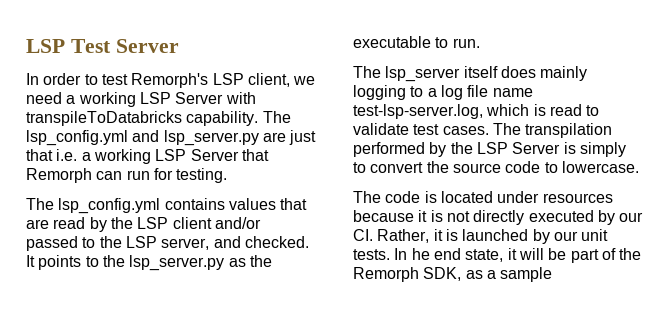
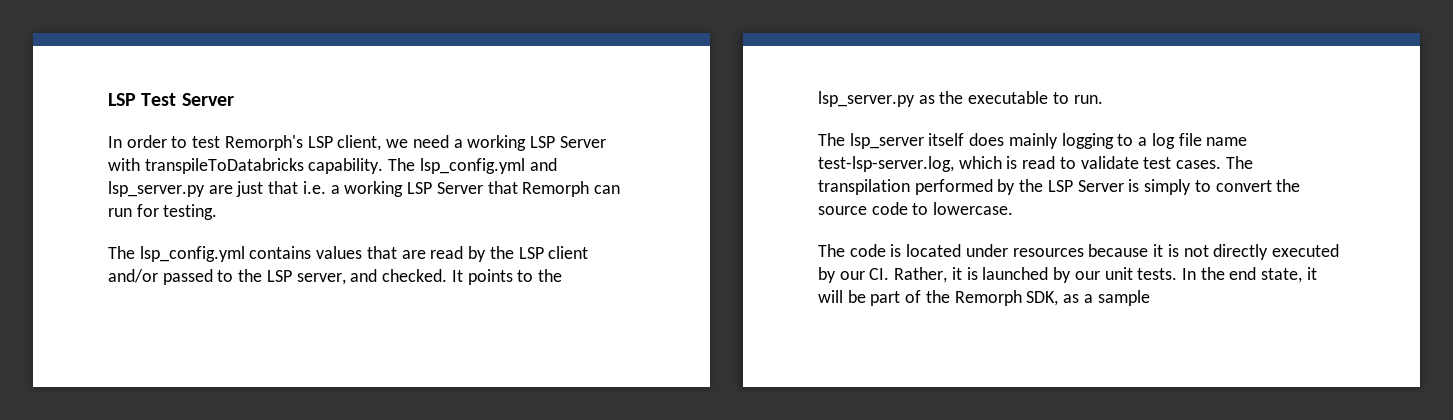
[411,248,430,260] he -> [1200,267,1225,280] the

